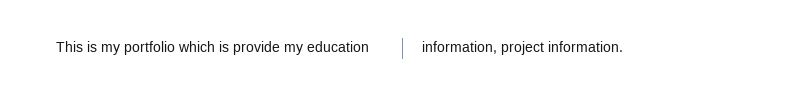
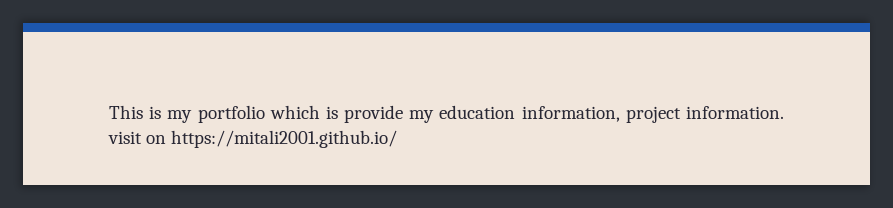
(623, 46) none -> [108,130,398,148] visit on https://mitali2001.github.io/

